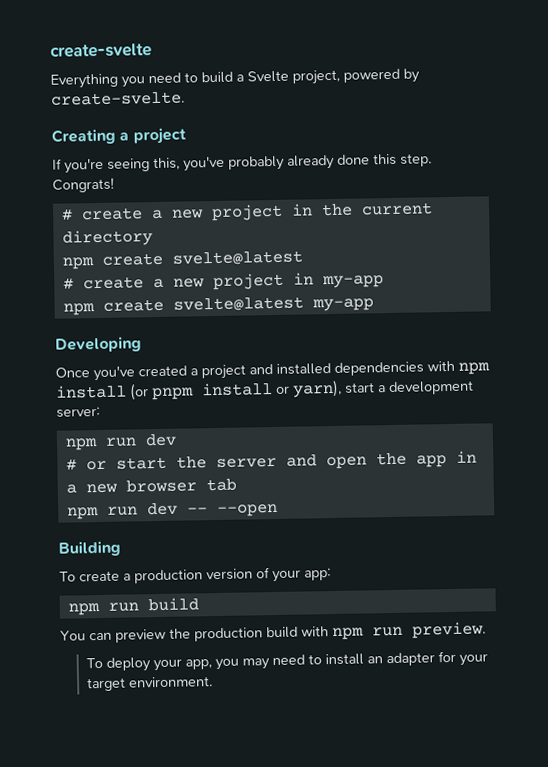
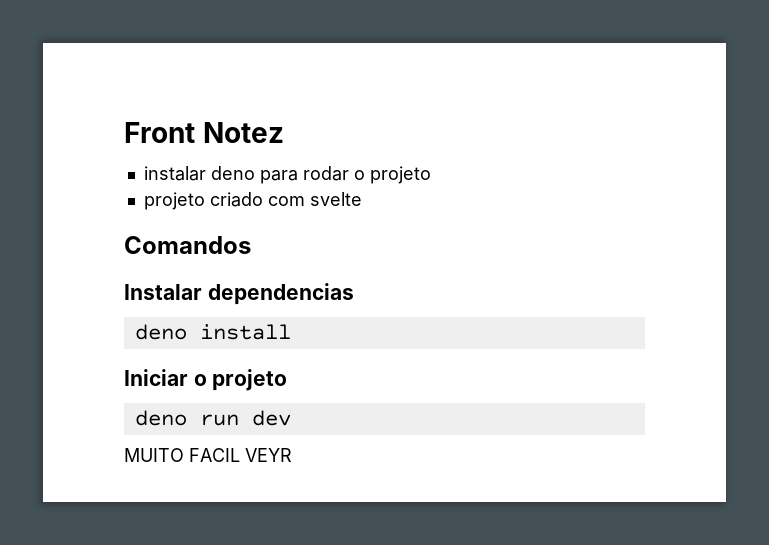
[50,43,152,58] [50,68,420,89] [51,91,185,106] [51,127,186,145] [52,153,432,174] [52,177,114,193] [60,202,433,222] [61,229,153,247] [61,250,303,270] [62,272,384,291] [62,296,374,316] [55,336,142,353] [55,360,490,382] [56,379,474,401] [56,406,100,418] [64,433,177,451] [65,450,477,471] [65,478,237,494] [66,502,278,520] [58,540,121,557] [59,567,331,584] [67,597,199,616] [60,621,486,643] [85,650,488,672] [86,676,213,692] create-svelte // Everything you need to build a Svelte project, powered by create-svelte. // Creating a project // If you're seeing this, you've probably already done this step. Congrats! // # create a new project in the current directory // npm create svelte@latest // # create a new project in my-app // npm create svelte@latest my-app // Developing // Once you've created a project and installed dependencies with npm install (or pnpm install or yarn), start a development server: // npm run dev // # or start the server and open the app in a new browser tab // npm run dev -- --open // Building // To create a production version of your app: // npm run build // You can preview the production build with npm run preview. // To deploy your app, you may need to install an adapter for your target environment. -> [124,122,284,143] [143,166,431,184] [143,192,362,210] [124,236,251,254] [124,283,354,305] [134,324,291,340] [124,369,288,391] [134,410,291,426] [124,448,292,462] Front Notez // instalar deno para rodar o projeto // projeto criado com svelte // Comandos // Instalar dependencias // deno install // Iniciar o projeto // deno run dev // MUITO FACIL VEYR

